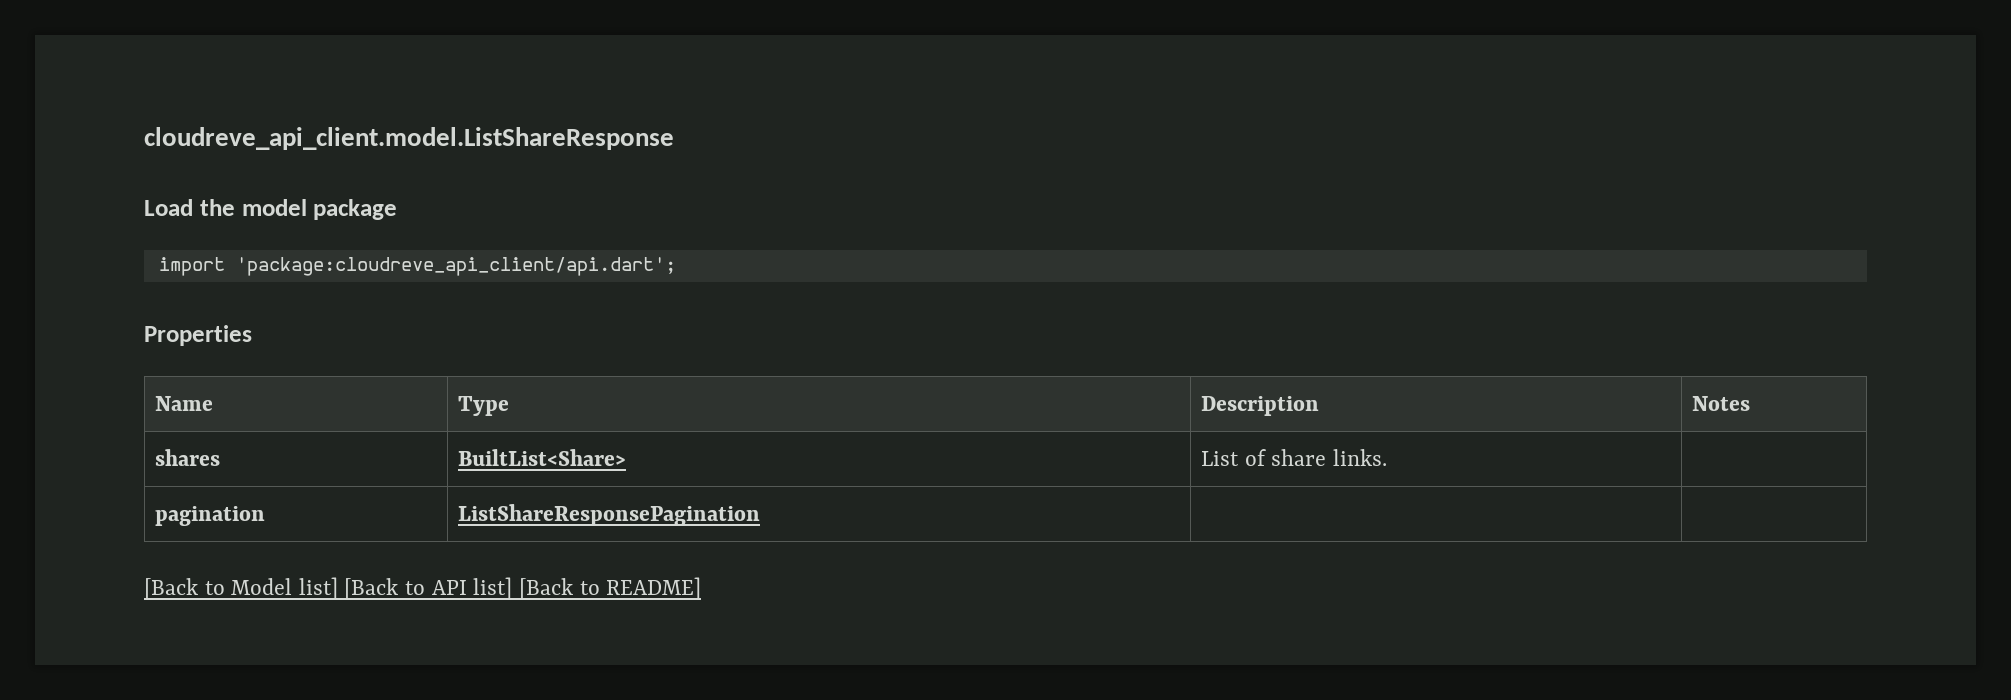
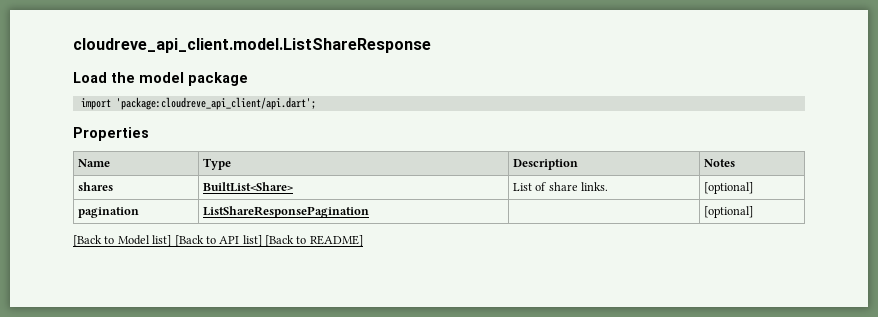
(1387, 457) none -> [704,182,754,194] [optional]
(760, 515) none -> [704,206,754,218] [optional]

